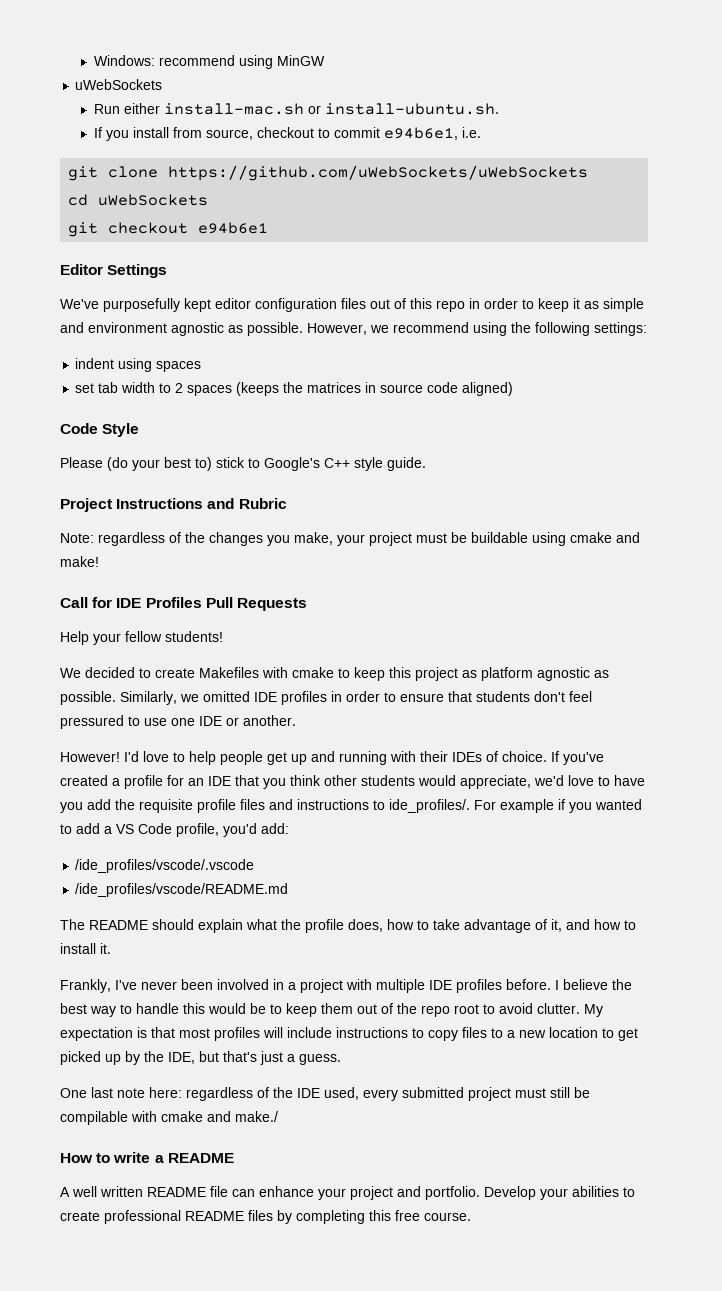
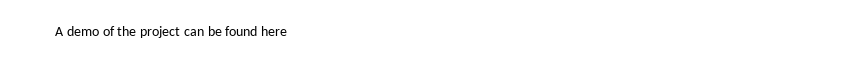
[93,55,325,69] [75,79,163,90] [93,103,499,115] [93,127,481,141] [68,165,589,181] [68,194,209,206] [68,222,269,237] [60,264,168,278] [60,298,644,312] [60,322,647,336] [75,358,202,372] [75,382,514,396] [60,423,140,437] [60,457,426,471] [60,498,287,512] [60,532,640,546] [60,556,99,567] [60,597,307,611] [60,631,223,645] [60,667,609,681] [60,691,592,705] [60,715,296,729] [60,751,604,765] [60,775,645,789] [60,799,642,813] [60,823,289,837] [75,859,255,873] [75,883,289,897] [60,919,636,933] [60,943,111,954] [60,979,632,993] [60,1003,603,1017] [60,1027,638,1041] [60,1051,341,1065] [60,1087,590,1101] [60,1111,278,1125] [60,1152,234,1163] [60,1186,635,1200] [60,1210,471,1224] Windows: recommend using MinGW // uWebSockets // Run either install-mac.sh or install-ubuntu.sh. // If you install from source, checkout to commit e94b6e1, i.e. // git clone https://github.com/uWebSockets/uWebSockets // cd uWebSockets // git checkout e94b6e1 // Editor Settings // We've purposefully kept editor configuration files out of this repo in order to keep it as simple and environment agnostic as possible. However, we recommend using the following settings: // indent using spaces // set tab width to 2 spaces (keeps the matrices in source code aligned) // Code Style // Please (do your best to) stick to Google's C++ style guide. // Project Instructions and Rubric // Note: regardless of the changes you make, your project must be buildable using cmake and make! // Call for IDE Profiles Pull Requests // Help your fellow students! // We decided to create Makefiles with cmake to keep this project as platform agnostic as possible. Similarly, we omitted IDE profiles in order to ensure that students don't feel pressured to use one IDE or another. // However! I'd love to help people get up and running with their IDEs of choice. If you've created a profile for an IDE that you think other students would appreciate, we'd love to have you add the requisite profile files and instructions to ide_profiles/. For example if you wanted to add a VS Code profile, you'd add: // /ide_profiles/vscode/.vscode // /ide_profiles/vscode/README.md // The README should explain what the profile does, how to take advantage of it, and how to install it. // Frankly, I've never been involved in a project with multiple IDE profiles before. I believe the best way to handle this would be to keep them out of the repo root to avoid clutter. My expectation is that most profiles will include instructions to copy files to a new location to get picked up by the IDE, but that's just a guess. // One last note here: regardless of the IDE used, every submitted project must still be compilable with cmake and make./ // How to write a README // A well written README file can enhance your project and portfolio. Develop your abilities to create professional README files by completing this free course. -> [55,26,288,38] A demo of the project can be found here

